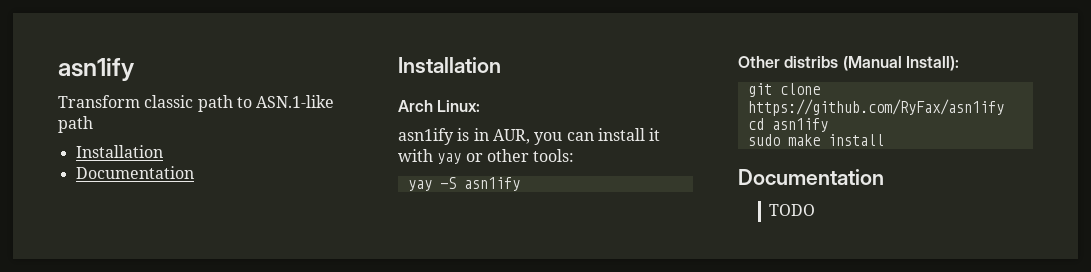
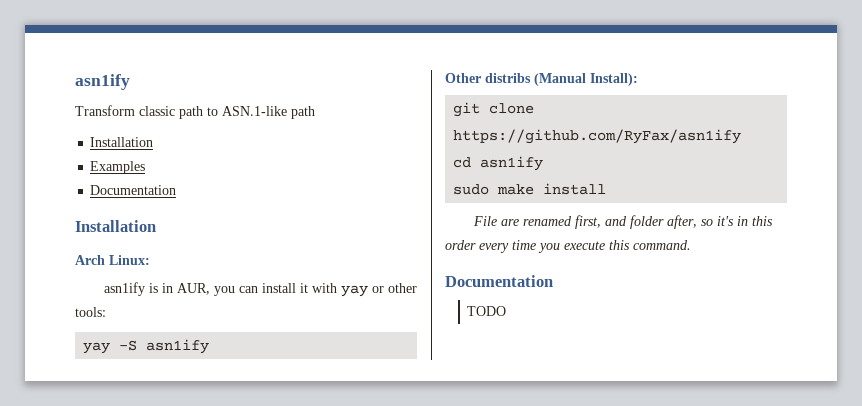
(163, 151) none -> [90,161,146,174] // Examples
(884, 140) none -> [472,215,773,229] [445,240,691,253] // File are renamed first, and folder after, so it's in this order every time you execute this command.

